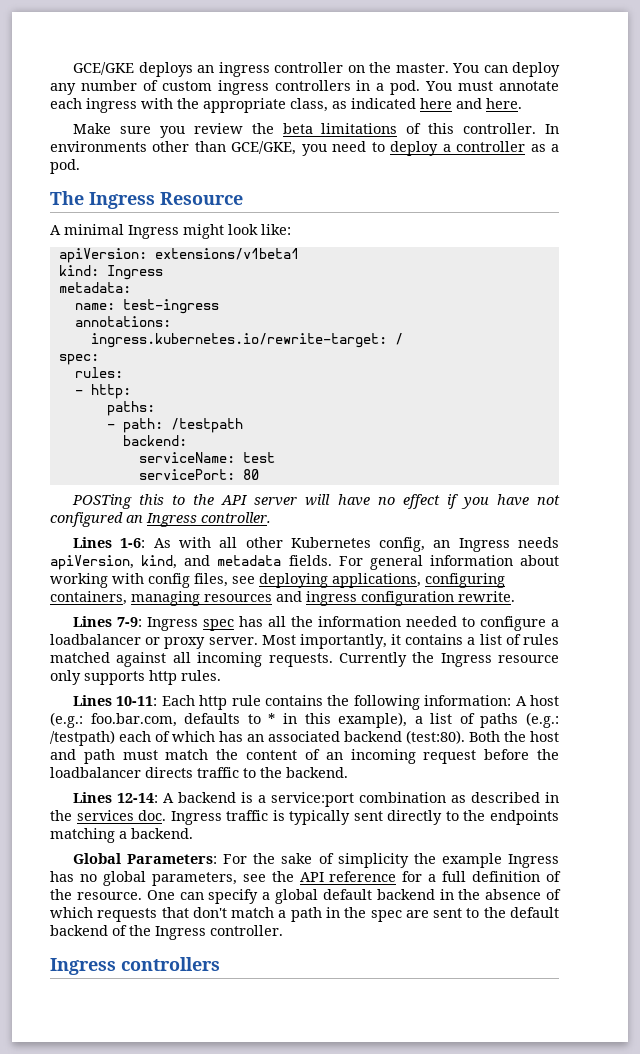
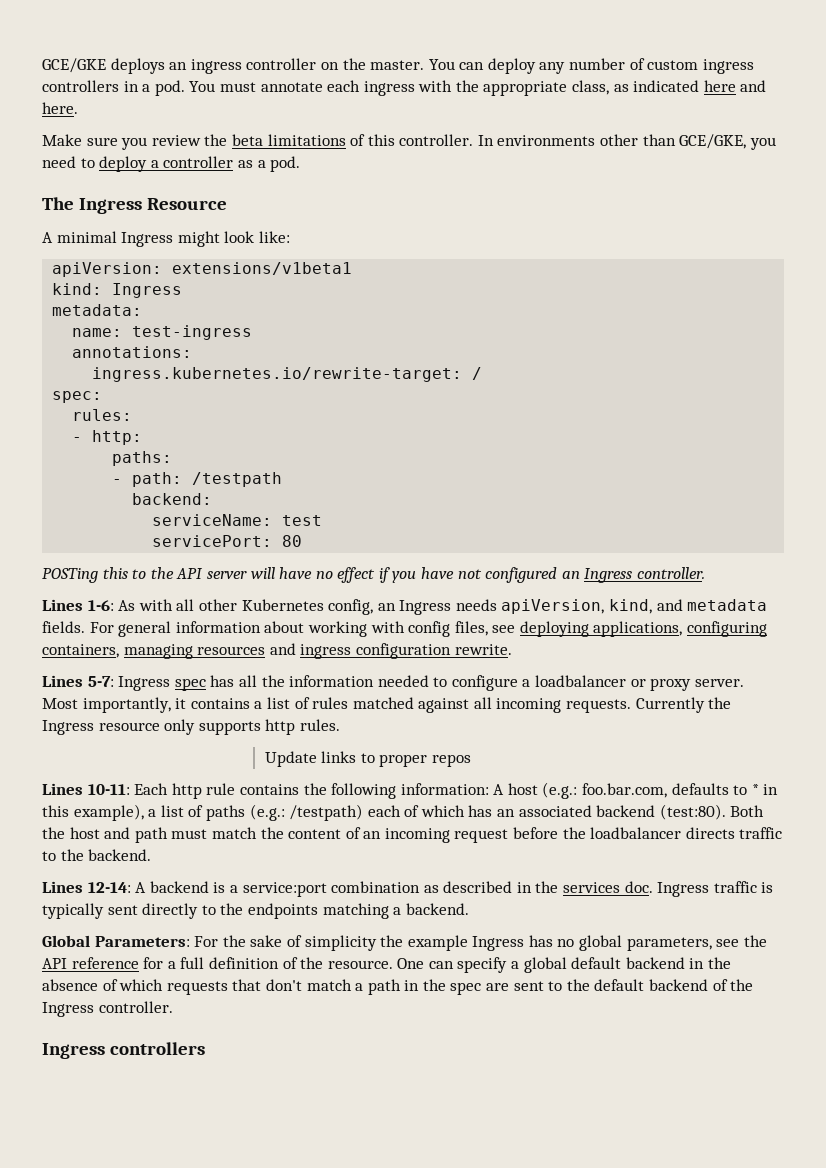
[117,617,143,627] 7-9: -> [87,676,114,687] 5-7:
(221, 675) none -> [264,751,471,767] // Update links to proper repos

